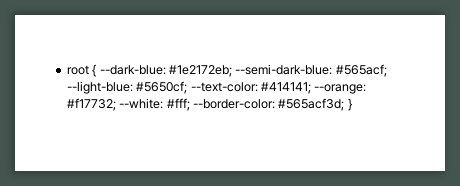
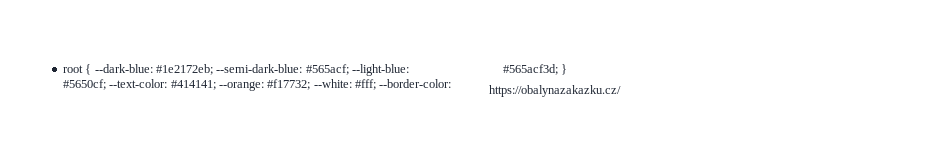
(352, 104) none -> [489,85,621,97] // https://obalynazakazku.cz/

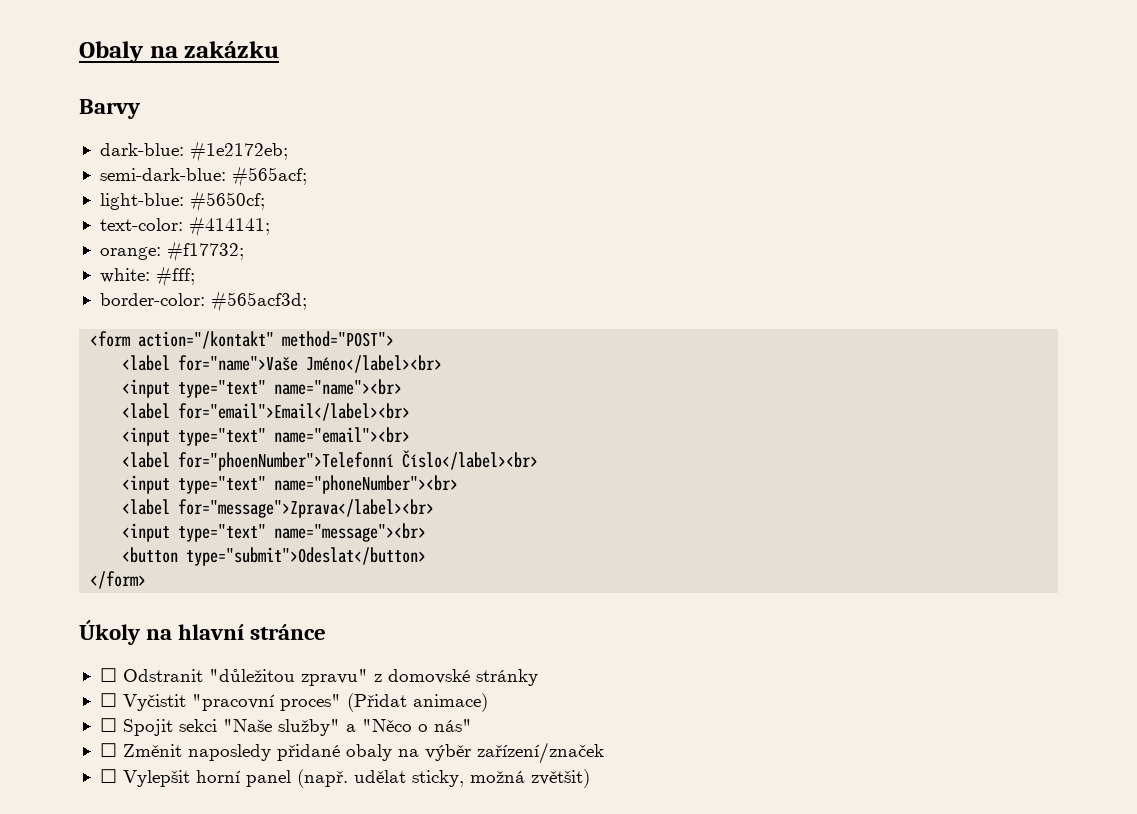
[62,64,153,75] root { --dark-blue: -> [79,41,280,63] [79,99,140,119] [99,143,184,156] Obaly na zakázku // Barvy // dark-blue:
[216,64,303,73] --semi-dark-blue: -> [99,168,226,181] // semi-dark-blue:
[352,64,409,76] --light-blue: -> [99,193,184,210] // light-blue:
[109,79,168,88] --text-color: -> [99,218,183,231] // text-color:
[218,81,264,91] --orange: -> [99,247,161,260] // orange:
[313,79,352,88] --white: -> [99,268,150,283] // white:
[379,79,452,88] --border-color: -> [99,293,205,306] // border-color:
[561,64,568,75] [489,85,621,97] } // https://obalynazakazku.cz/ -> [90,331,395,349] [122,355,443,373] [122,379,403,398] [122,403,411,421] [122,427,411,446] [122,450,539,471] [122,475,459,494] [122,499,435,518] [122,523,427,542] [122,547,427,566] [90,571,147,589] [79,620,327,645] [99,668,538,686] [99,693,488,712] [99,718,472,736] [99,742,604,764] [99,769,590,788] // <form action="/kontakt" method="POST"> // <label for="name">Vaše Jméno</label><br> // <input type="text" name="name"><br> // <label for="email">Email</label><br> // <input type="text" name="email"><br> // <label for="phoenNumber">Telefonní Číslo</label><br> // <input type="text" name="phoneNumber"><br> // <label for="message">Zprava</label><br> // <input type="text" name="message"><br> // <button type="submit">Odeslat</button> // </form> // Úkoly na hlavní stránce // ☐ Odstranit "důležitou zpravu" z domovské stránky // ☐ Vyčistit "pracovní proces" (Přidat animace) // ☐ Spojit sekci "Naše služby" a "Něco o nás" // ☐ Změnit naposledy přidané obaly na výběr zařízení/značek // ☐ Vylepšit horní panel (např. udělat sticky, možná zvětšit)

